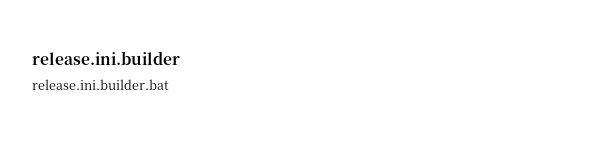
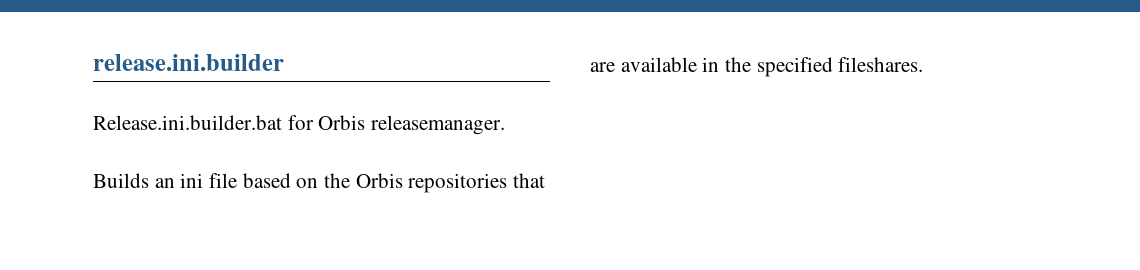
[32,79,169,90] release.ini.builder.bat -> [93,115,506,135] [93,173,546,193] [590,57,924,77] Release.ini.builder.bat for Orbis releasemanager. // Builds an ini file based on the Orbis repositories that are available in the specified fileshares.

